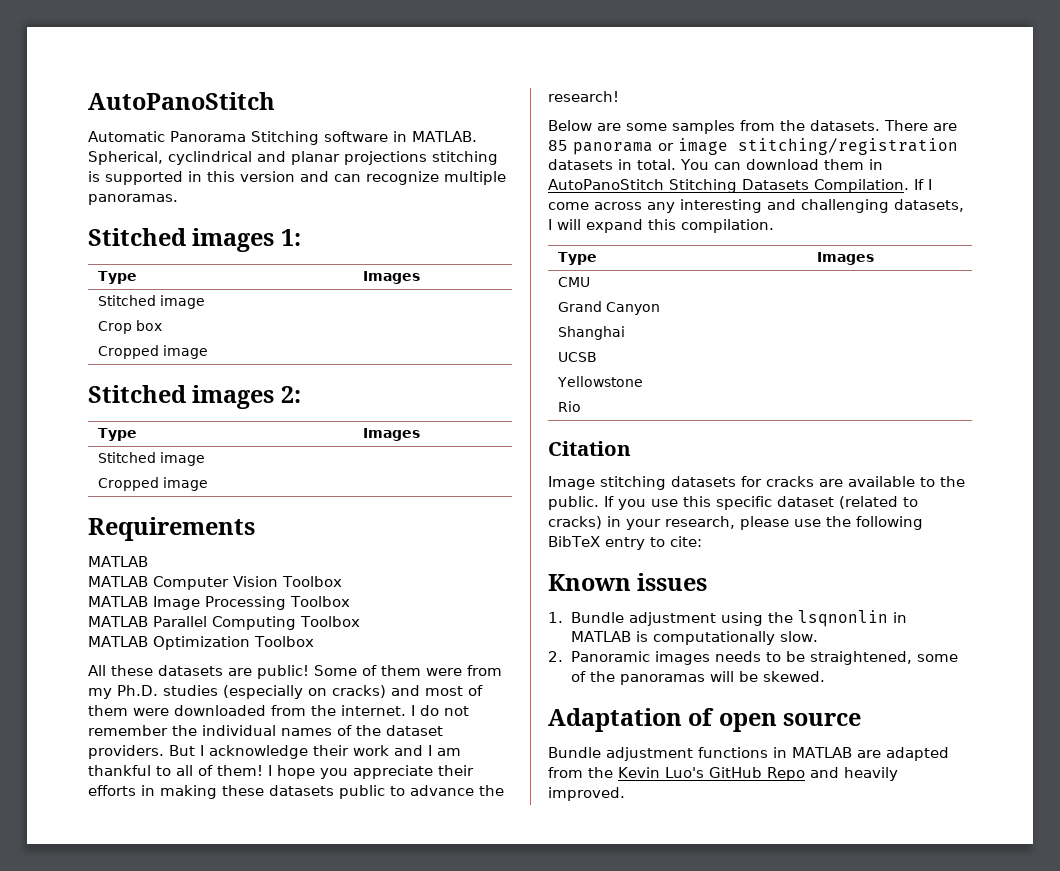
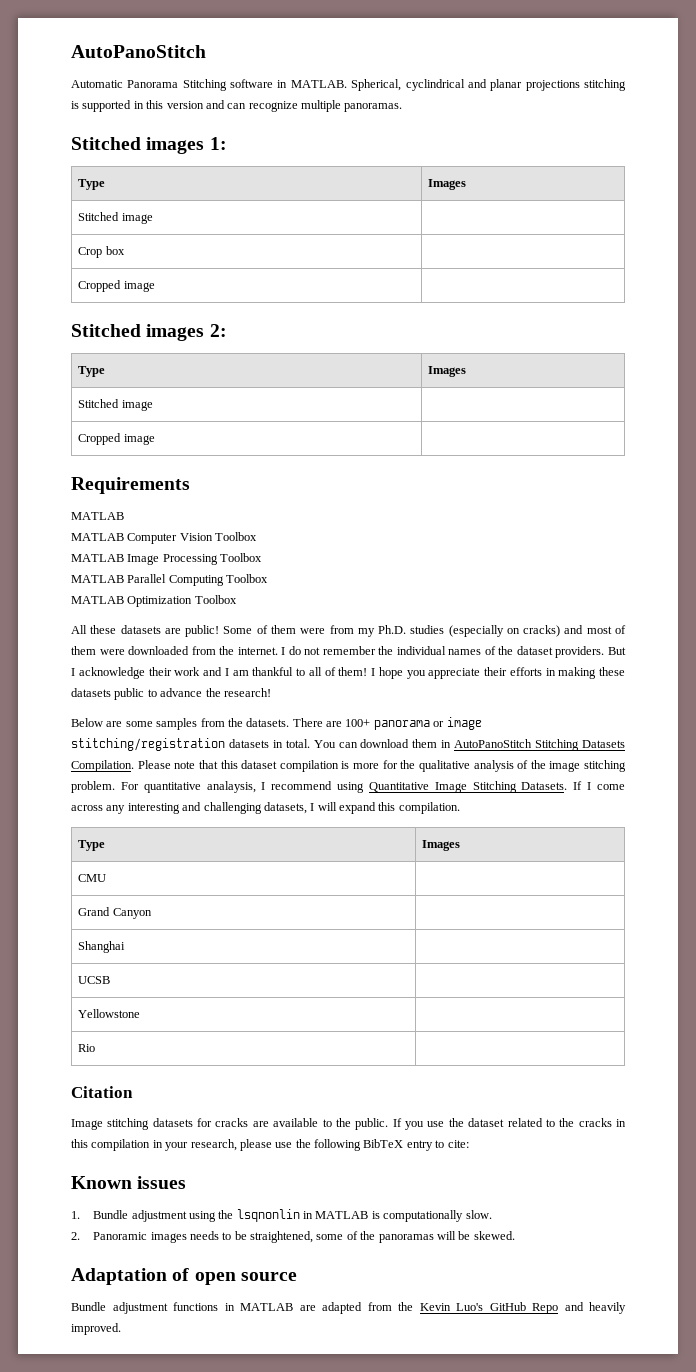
[548,140,568,151] 85 -> [345,719,371,727] 100+
(909, 186) none -> [137,760,626,772] [71,781,568,793] Please note that this dataset compilation is more for the qualitative analysis of the image stitching problem. For quantitative analaysis, I recommend using Quantitative Image Stitching Datasets.
[683,496,918,510] [548,516,602,529] this specific dataset (related to cracks) -> [448,1118,626,1127] [71,1139,151,1151] the dataset related to the cracks in this compilation

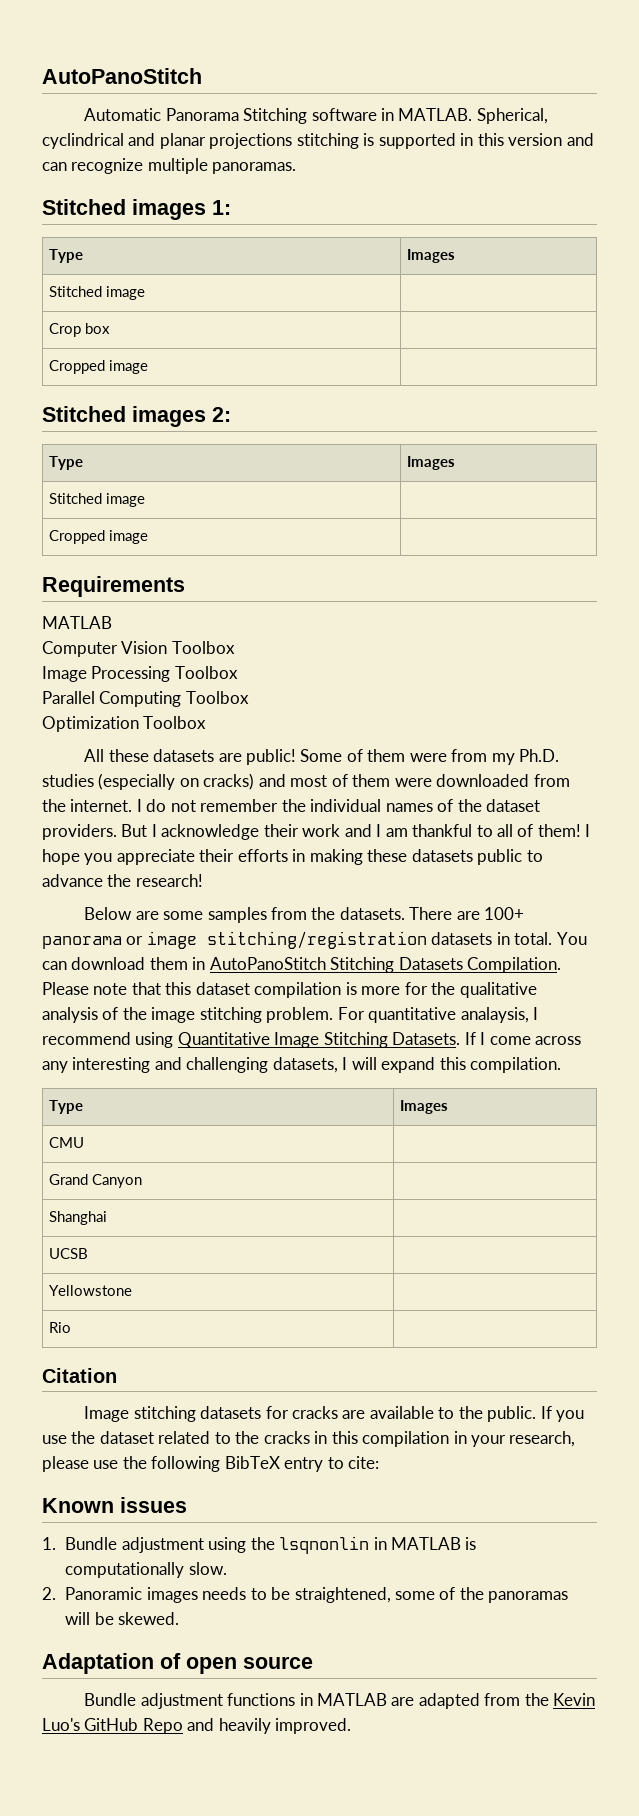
[71,533,124,541] MATLAB -> (112, 622) none
[71,554,124,562] MATLAB -> (235, 647) none
[71,575,124,583] MATLAB -> (238, 672) none
[71,596,124,604] MATLAB -> (249, 697) none

